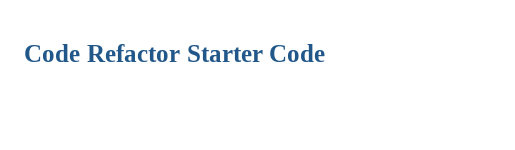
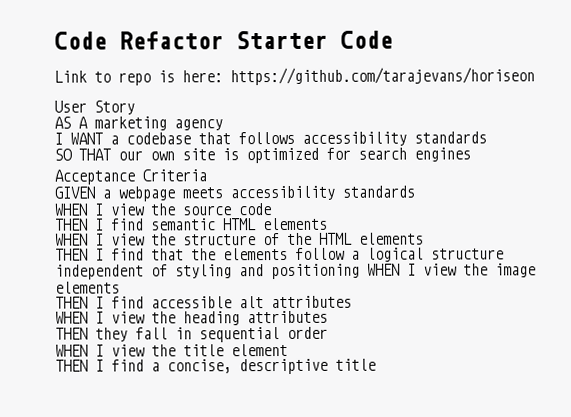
(326, 53) none -> [54,67,535,86] [54,100,135,115] [54,116,223,131] [54,131,487,146] [54,147,471,164] [54,169,207,185] [54,185,415,202] [54,203,272,216] [55,217,328,231] [55,232,424,246] [55,247,504,262] [55,263,536,280] [55,281,120,294] [55,295,352,309] [55,310,328,326] [55,326,328,343] [55,343,288,357] [55,358,376,375] // Link to repo is here: https://github.com/tarajevans/horiseon // User Story // AS A marketing agency // I WANT a codebase that follows accessibility standards // SO THAT our own site is optimized for search engines // Acceptance Criteria // GIVEN a webpage meets accessibility standards // WHEN I view the source code // THEN I find semantic HTML elements // WHEN I view the structure of the HTML elements // THEN I find that the elements follow a logical structure independent of styling and positioning WHEN I view the image elements // THEN I find accessible alt attributes // WHEN I view the heading attributes // THEN they fall in sequential order // WHEN I view the title element // THEN I find a concise, descriptive title

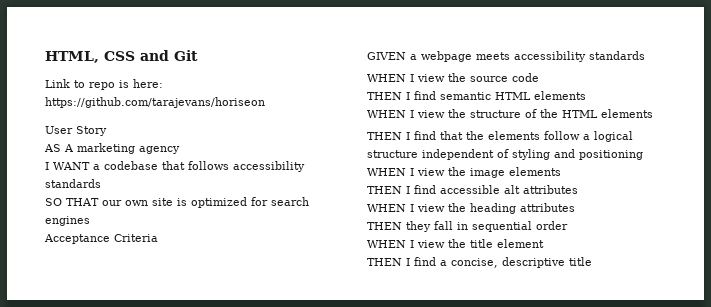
[54,30,393,50] Code Refactor Starter Code -> [45,50,198,63] HTML, CSS and Git

